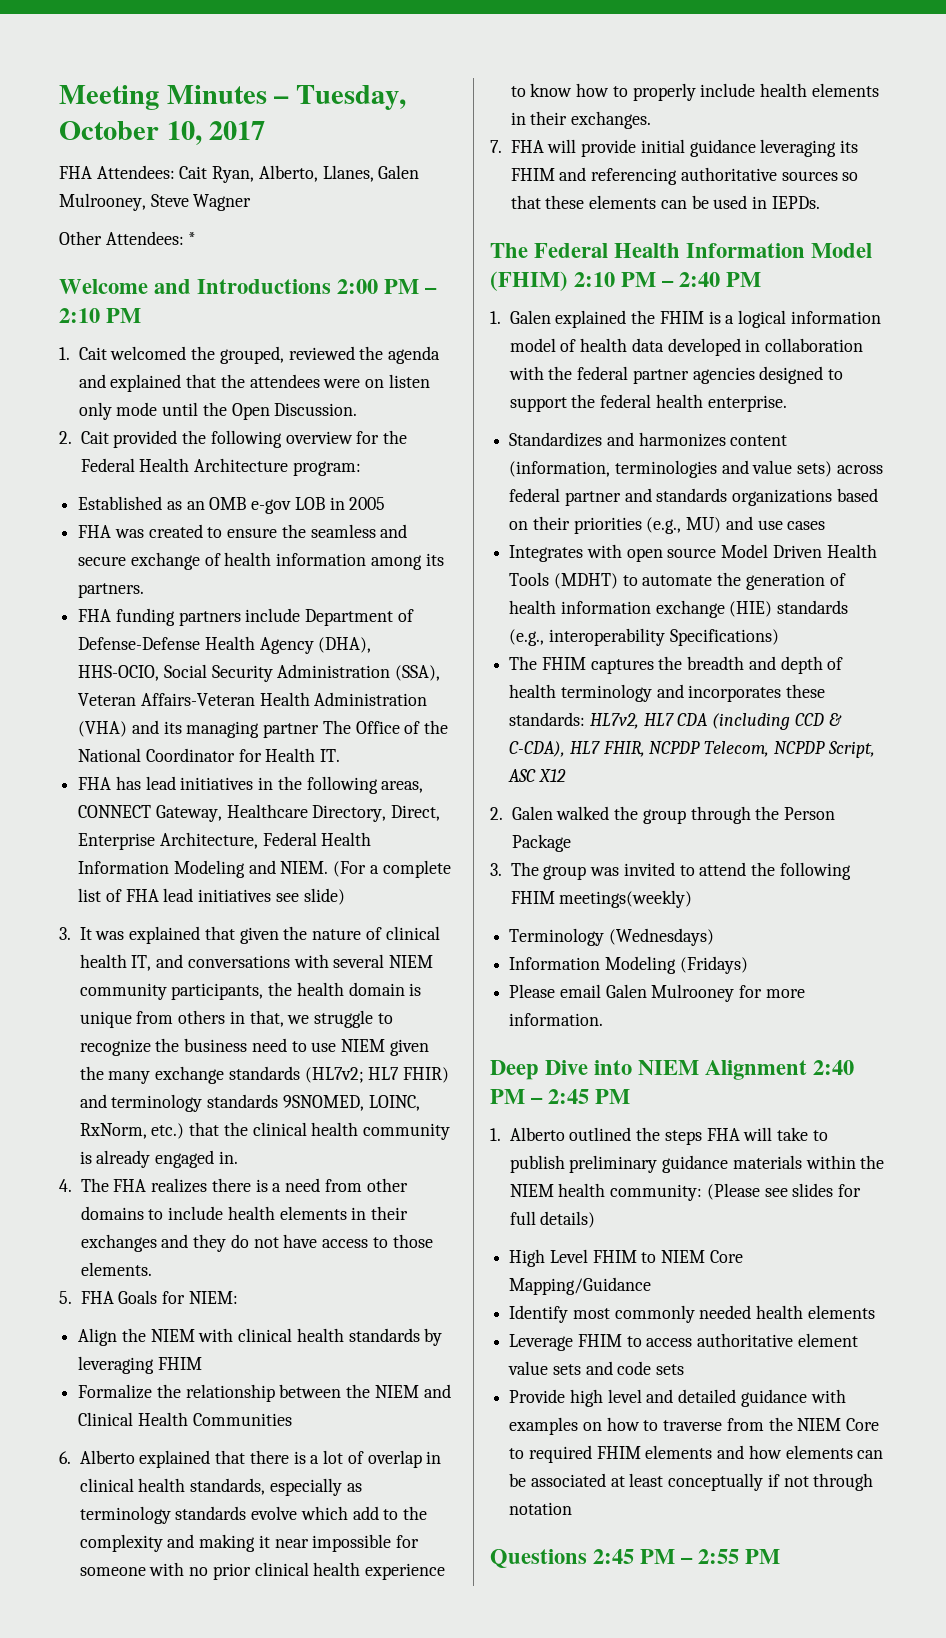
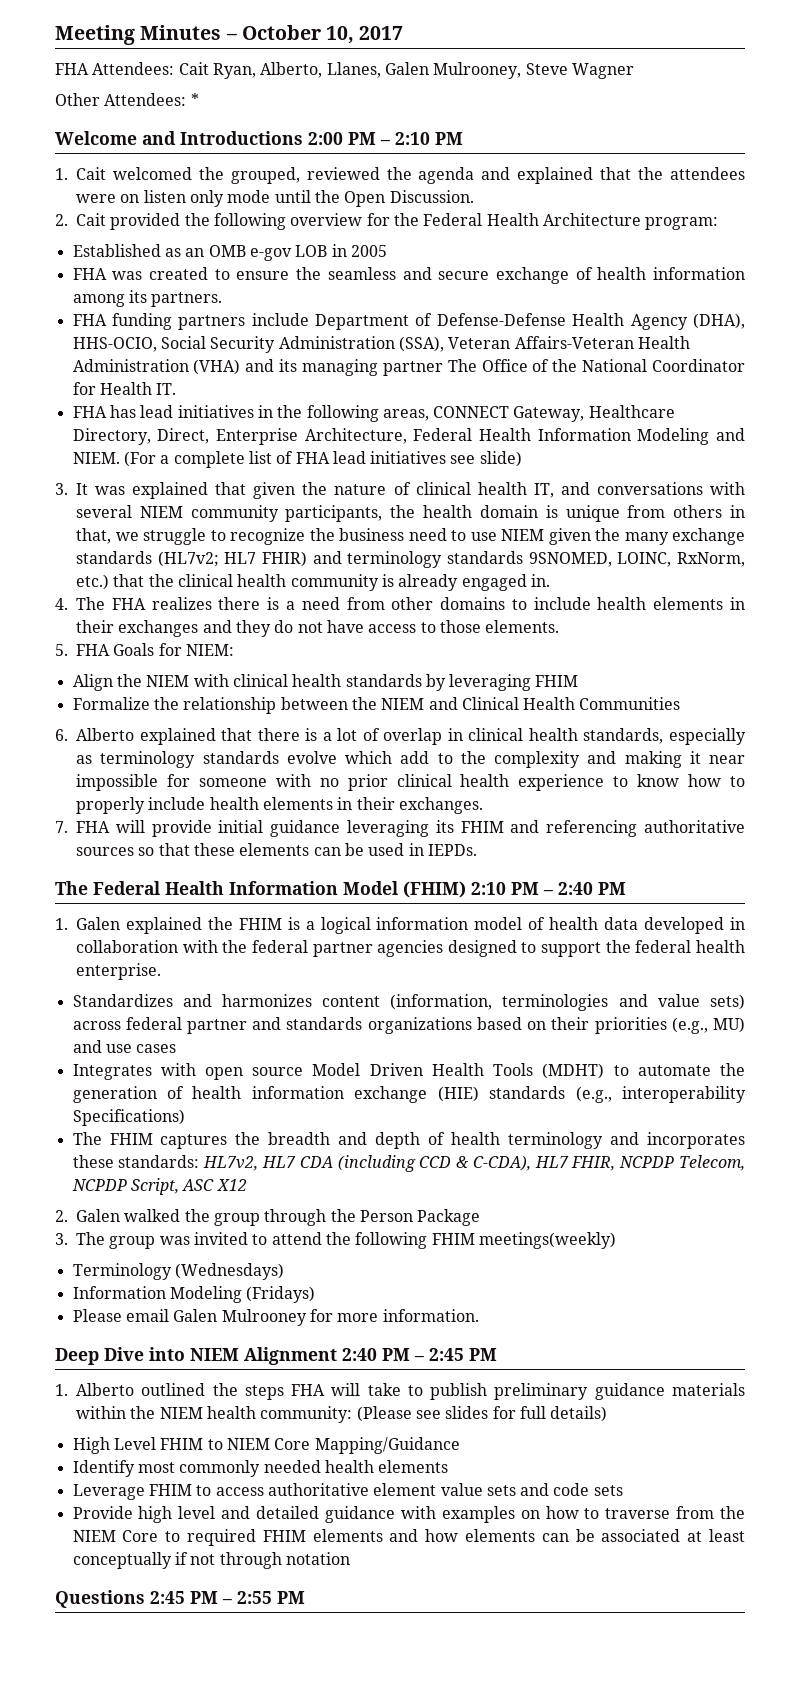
[296,85,407,110] Tuesday, -> (237, 36) none

